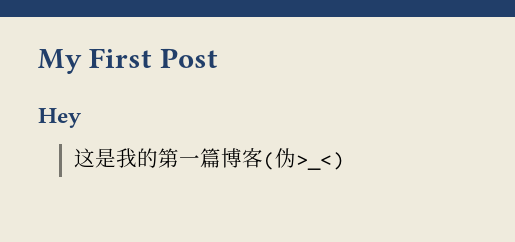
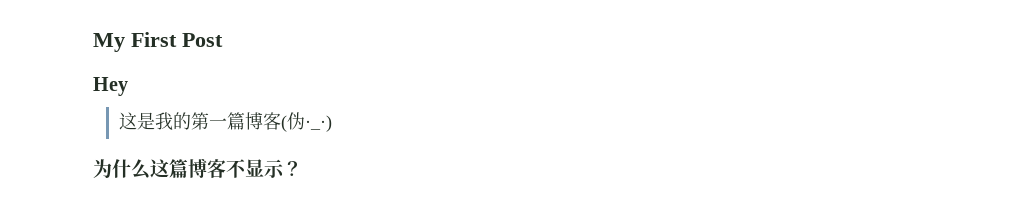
[295,152,344,170] >_<) -> [304,115,332,132] [93,158,302,179] ·_·) // 为什么这篇博客不显示？

